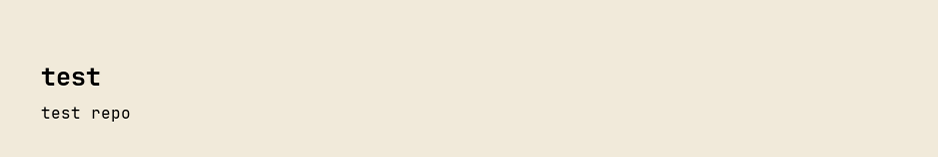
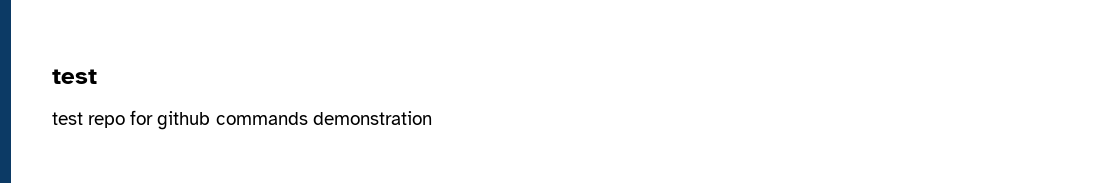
(131, 115) none -> [130,110,432,130] for github commands demonstration

